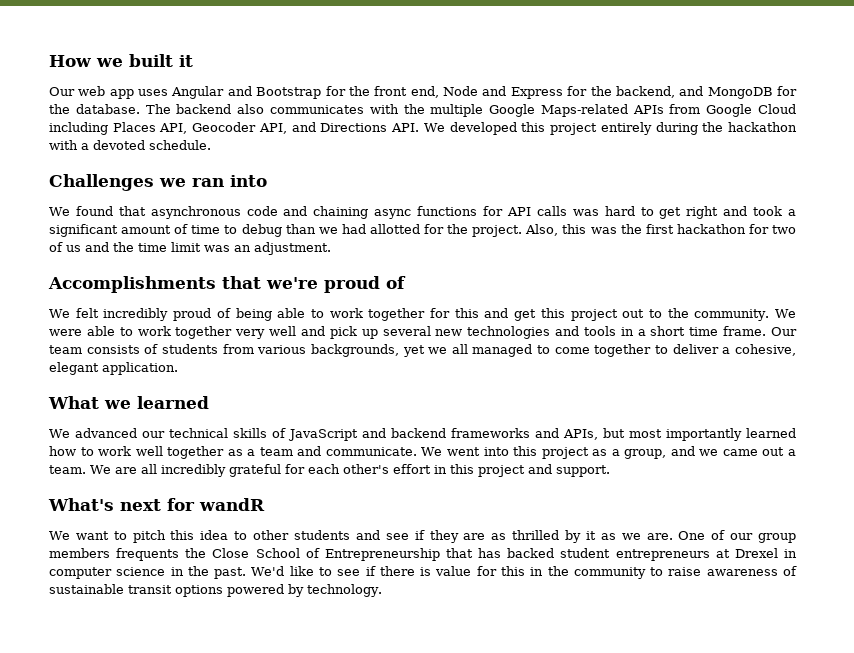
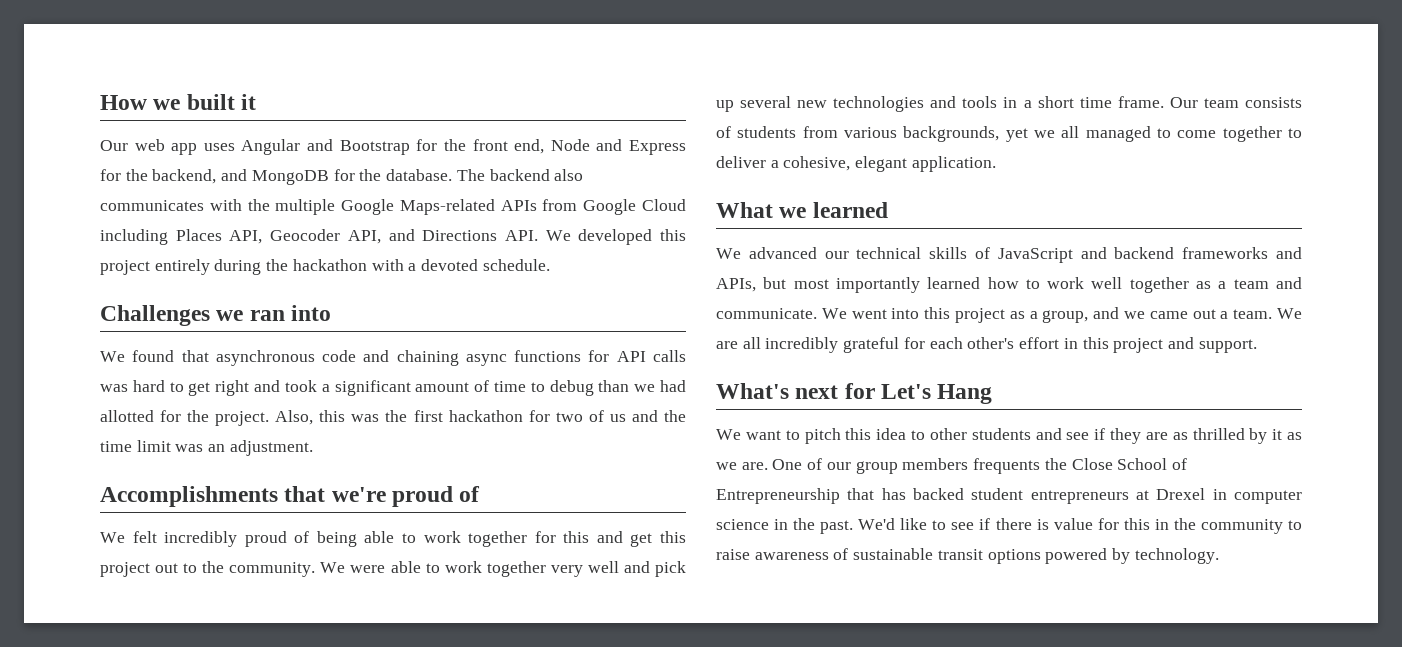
[199,498,265,511] wandR -> [881,384,993,404] Let's Hang

